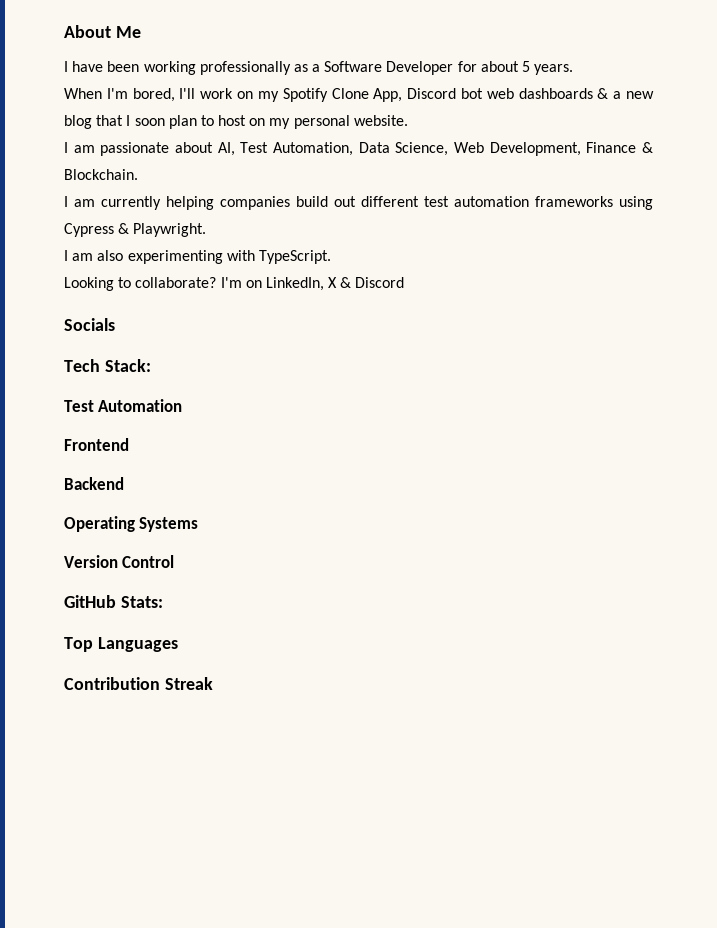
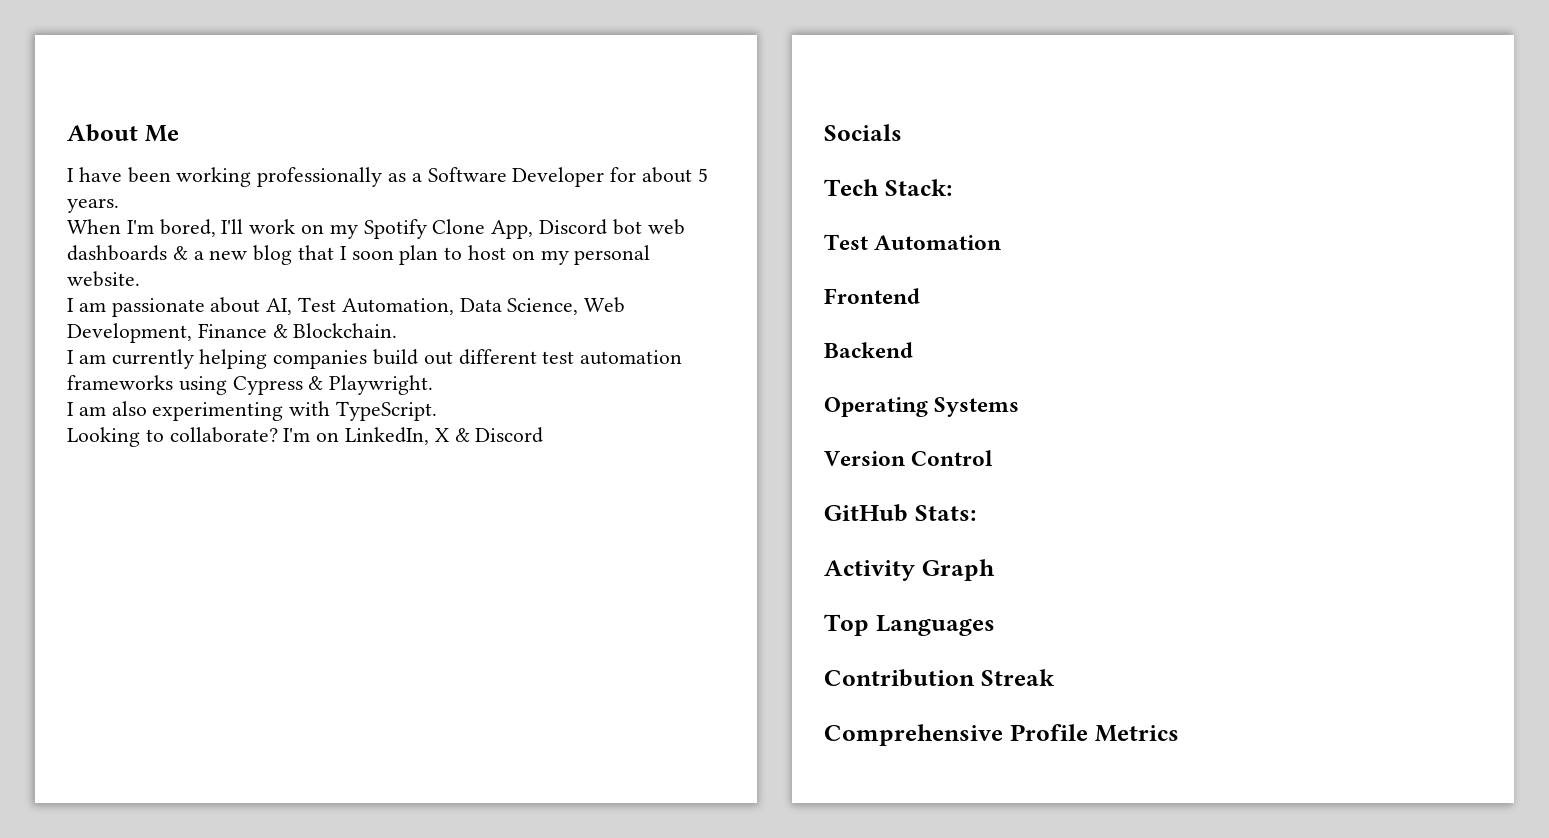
(163, 602) none -> [824,559,995,581] // Activity Graph
(213, 683) none -> [824,724,1179,746] // Comprehensive Profile Metrics

